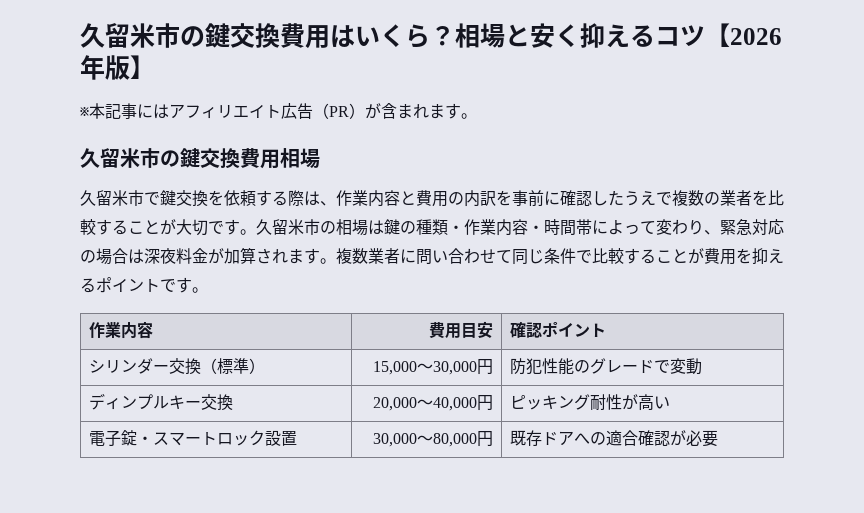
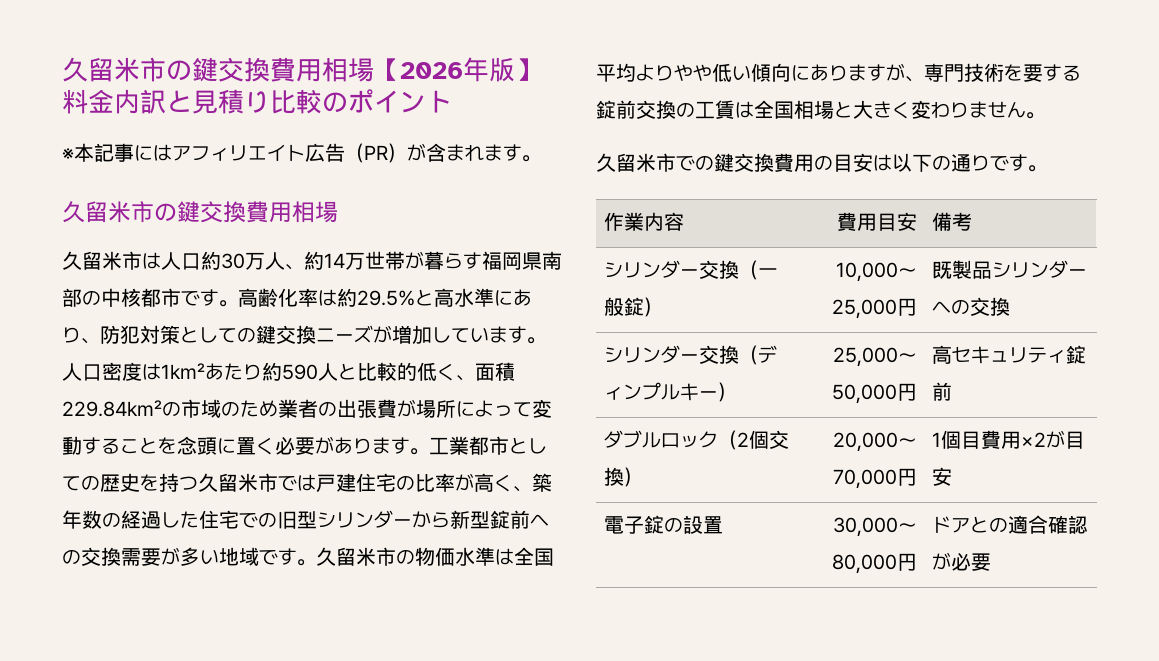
[80,23,782,49] [80,55,155,80] 久留米市の鍵交換費用はいくら？相場と安く抑えるコツ【2026年版】 -> [62,57,541,82] [62,89,452,114] 久留米市の鍵交換費用相場【2026年版】料金内訳と見積り比較のポイント
[144,190,784,207] [80,218,784,236] [80,247,784,265] [80,277,160,293] で鍵交換を依頼する際は、作業内容と費用の内訳を事前に確認したうえで複数の業者を比較することが大切です。久留米市の相場は鍵の種類・作業内容・時間帯によって変わり、緊急対応の場合は深夜料金が加算されます。複数業者に問い合わせて同じ条件で比較することが費用を抑えるポイント -> [142,251,562,270] [62,288,532,307] [62,325,546,345] [62,362,515,381] [62,399,552,418] [62,436,547,455] [62,473,552,492] [62,510,549,529] [62,547,554,566] [596,63,1081,82] [596,100,1045,119] [596,153,990,172] は人口約30万人、約14万世帯が暮らす福岡県南部の中核都市です。高齢化率は約29.5%と高水準にあり、防犯対策としての鍵交換ニーズが増加しています。人口密度は1km²あたり約590人と比較的低く、面積229.84km²の市域のため業者の出張費が場所によって変動することを念頭に置く必要があります。工業都市としての歴史を持つ久留米市では戸建住宅の比率が高く、築年数の経過した住宅での旧型シリンダーから新型錠前への交換需要が多い地域です。久留米市の物価水準は全国平均よりやや低い傾向にありますが、専門技術を要する錠前交換の工賃は全国相場と大きく変わりません。 // 久留米市での鍵交換費用の目安は以下の通り
[509,321,606,338] [88,358,265,375] [373,359,494,375] [509,358,702,375] [88,393,233,411] 確認ポイント // シリンダー交換（標準） | 15,000〜30,000円 | 防犯性能のグレードで変動 // ディンプルキー交換 -> [932,212,973,231] [604,260,779,280] [604,297,664,317] [835,262,917,282] [831,298,917,319] [932,260,1088,279] [932,297,1011,316] [604,345,778,365] [604,382,738,402] [832,347,917,367] [831,383,917,404] [932,345,1087,364] [932,382,953,401] [604,430,790,450] [604,467,644,487] 備考 // シリンダー交換（一般錠） | 10,000〜25,000円 | 既製品シリンダーへの交換 // シリンダー交換（ディンプルキー） | 25,000〜50,000円 | 高セキュリティ錠前 // ダブルロック（2個交換）
[433,395,494,411] [509,394,670,411] [88,430,265,447] 40,000円 | ピッキング耐性が高い // 電子錠・スマートロック -> [832,468,917,489] [932,430,1086,449] [932,467,953,486] [604,515,684,534] 70,000円 | 1個目費用×2が目安 // 電子錠の
[509,430,590,446] 既存ドアへ -> [932,516,990,533] ドアと

